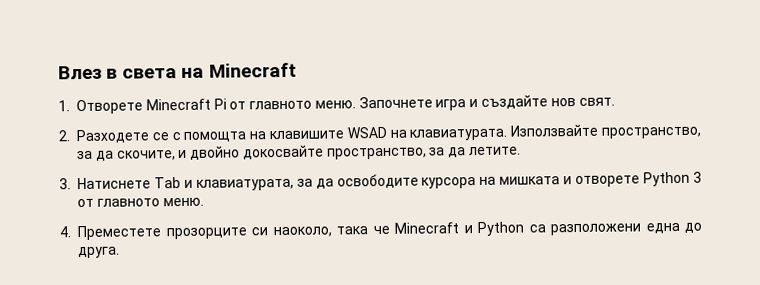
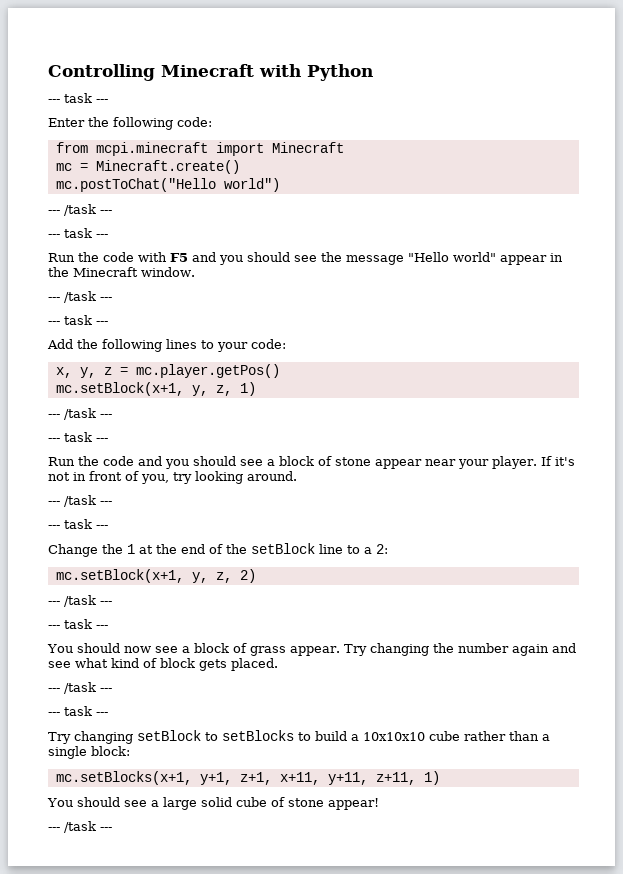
[58,62,297,80] [58,94,615,115] [58,123,701,144] [77,144,522,161] [59,171,702,191] [77,197,204,208] [59,221,702,241] [78,246,120,259] Влез в света на Minecraft // 1. Отворете Minecraft Pi от главното меню. Започнете игра и създайте нов свят. // 2. Разходете се с помощта на клавишите WSAD на клавиатурата. Използвайте пространство, за да скочите, и двойно докосвайте пространство, за да летите. // 3. Натиснете Tab и клавиатурата, за да освободите курсора на мишката и отворете Python 3 от главното меню. // 4. Преместете прозорците си наоколо, така че Minecraft и Python са разположени една до друга. -> [48,64,373,81] [48,93,108,103] [48,117,212,130] [55,142,344,156] [55,160,240,174] [55,178,280,192] [48,204,112,216] [48,228,108,238] [48,252,563,265] [48,267,195,277] [48,291,112,303] [48,315,108,325] [47,339,286,352] [55,364,280,378] [55,382,256,396] [48,408,112,420] [48,432,108,442] [48,456,575,469] [48,471,297,484] [48,495,112,507] [48,519,108,529] [48,543,388,557] [55,569,256,583] [48,595,112,607] [48,619,108,629] [47,643,576,656] [48,658,278,671] [48,682,112,694] [48,706,108,716] [48,730,550,744] [48,746,130,759] [55,771,440,785] [47,797,379,810] [48,821,112,833] Controlling Minecraft with Python // --- task --- // Enter the following code: // from mcpi.minecraft import Minecraft // mc = Minecraft.create() // mc.postToChat("Hello world") // --- /task --- // --- task --- // Run the code with F5 and you should see the message "Hello world" appear in the Minecraft window. // --- /task --- // --- task --- // Add the following lines to your code: // x, y, z = mc.player.getPos() // mc.setBlock(x+1, y, z, 1) // --- /task --- // --- task --- // Run the code and you should see a block of stone appear near your player. If it's not in front of you, try looking around. // --- /task --- // --- task --- // Change the 1 at the end of the setBlock line to a 2: // mc.setBlock(x+1, y, z, 2) // --- /task --- // --- task --- // You should now see a block of grass appear. Try changing the number again and see what kind of block gets placed. // --- /task --- // --- task --- // Try changing setBlock to setBlocks to build a 10x10x10 cube rather than a single block: // mc.setBlocks(x+1, y+1, z+1, x+11, y+11, z+11, 1) // You should see a large solid cube of stone appear! // --- /task ---

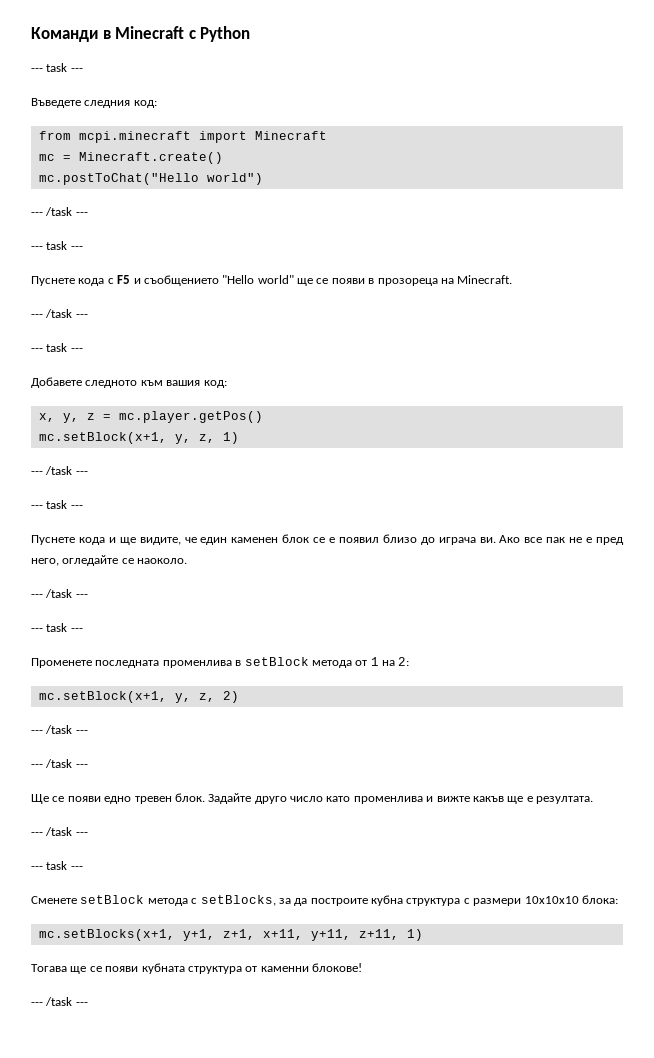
[48,64,301,81] Controlling Minecraft with -> [31,26,196,42] Команди в Minecraft с
[48,117,212,130] Enter the following code: -> [31,98,157,108] Въведете следния код:
[48,252,563,265] [48,267,195,277] [48,291,112,303] [48,315,108,325] [47,339,286,352] Run the code with F5 and you should see the message "Hello world" appear in the Minecraft window. // --- /task --- // --- task --- // Add the following lines to your code: -> [31,275,513,286] [31,309,88,318] [31,343,83,352] [31,377,227,388] Пуснете кода с F5 и съобщението "Hello world" ще се появи в прозореца на Minecraft. // --- /task --- // --- task --- // Добавете следното към вашия код:
[48,456,575,469] [48,471,297,484] [48,495,112,507] [48,519,108,529] [48,543,372,557] Run the code and you should see a block of stone appear near your player. If it's not in front of you, try looking around. // --- /task --- // --- task --- // Change the 1 at the end of the setBlock line to a -> [31,534,625,545] [31,555,188,566] [31,589,88,598] [31,623,83,632] [31,657,395,668] Пуснете кода и ще видите, че един каменен блок се е появил близо до играча ви. Ако все пак не е пред него, огледайте се наоколо. // --- /task --- // --- task --- // Променете последната променлива в setBlock метода от 1 на
[64,619,108,629] [47,643,576,656] [48,658,278,671] [48,682,112,694] [48,706,108,716] [48,730,550,744] [48,746,130,759] task --- // You should now see a block of grass appear. Try changing the number again and see what kind of block gets placed. // --- /task --- // --- task --- // Try changing setBlock to setBlocks to build a 10x10x10 cube rather than a single block: -> [45,759,88,768] [31,793,593,804] [31,827,88,836] [31,861,83,870] [31,895,618,906] /task --- // Ще се появи едно тревен блок. Задайте друго число като променлива и вижте какъв ще е резултата. // --- /task --- // --- task --- // Сменете setBlock метода с setBlocks, за да построите кубна структура с размери 10x10x10 блока:
[47,797,379,810] You should see a large solid cube of stone appear! -> [31,963,362,974] Тогава ще се появи кубната структура от каменни блокове!

